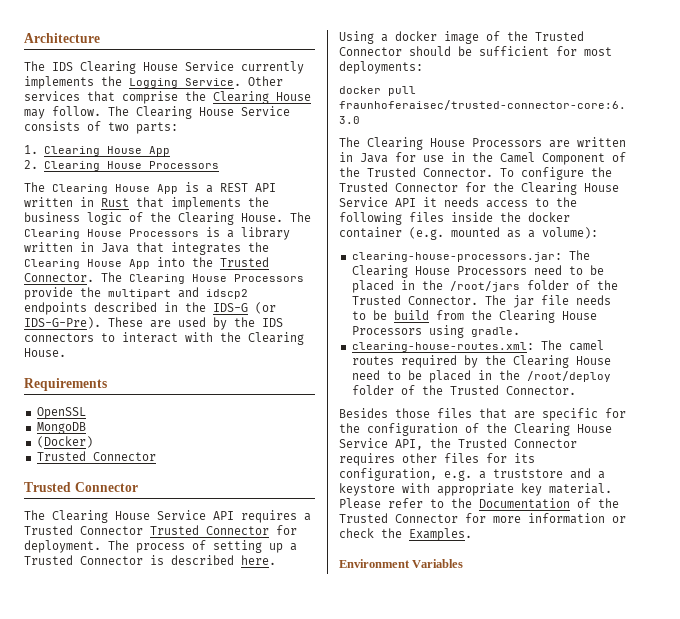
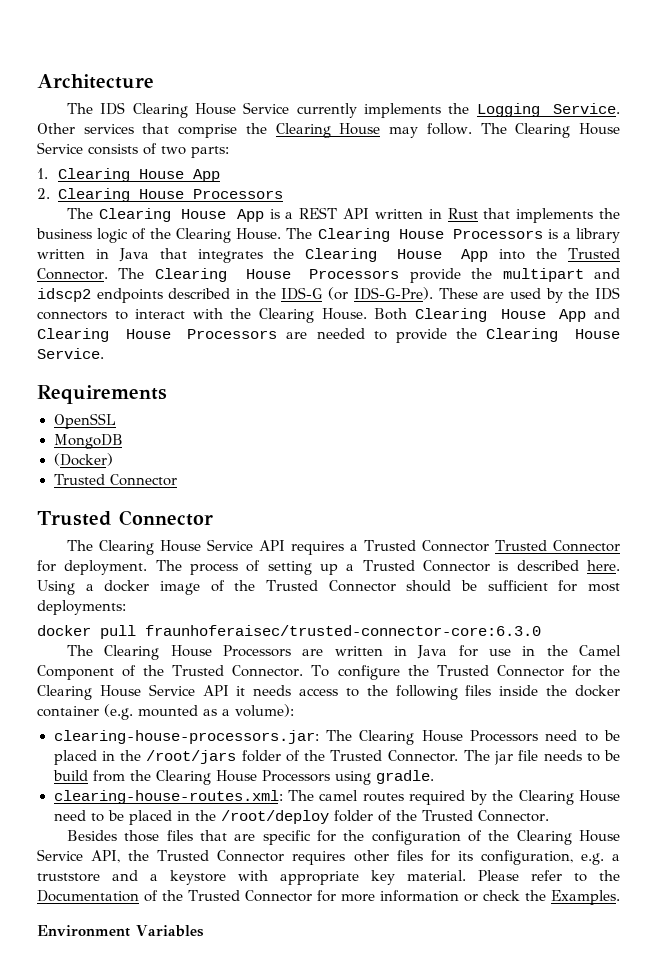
(66, 352) none -> [374,308,620,322] [37,328,620,343] [37,348,104,359] Both Clearing House App and Clearing House Processors are needed to provide the Clearing House Service.

